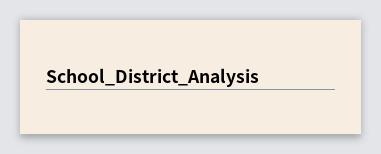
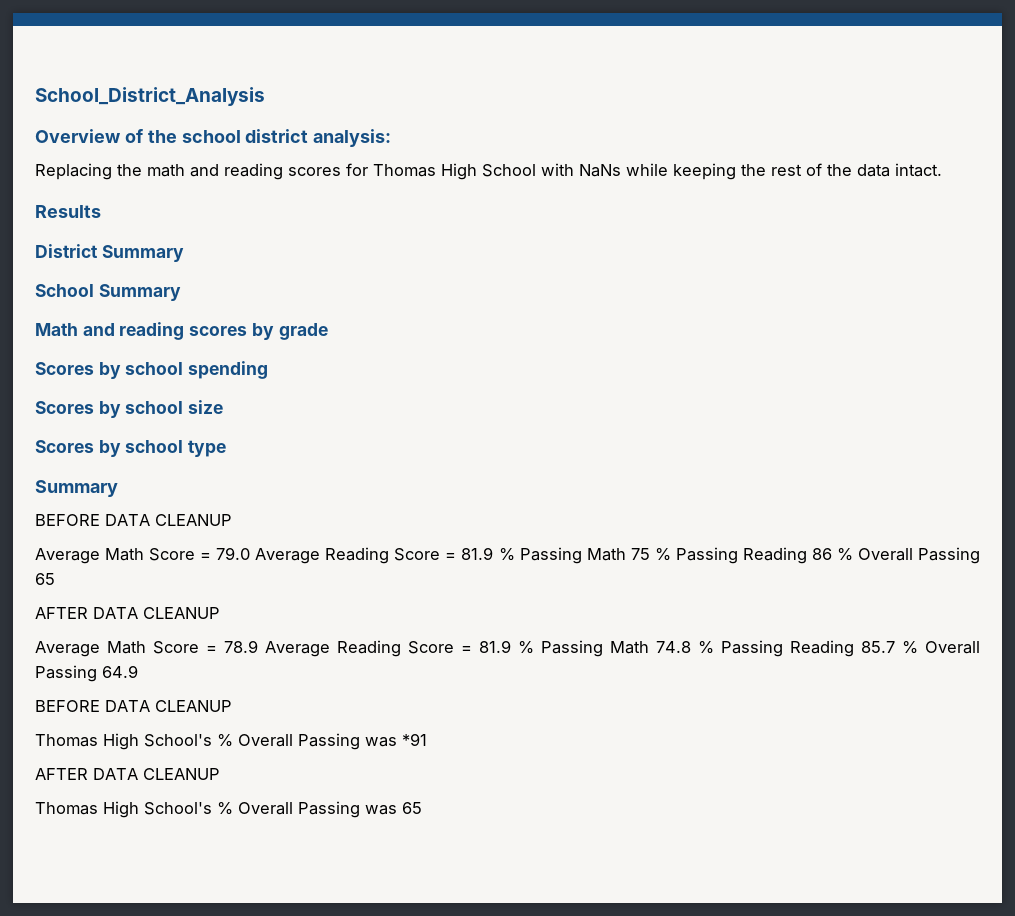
(259, 77) none -> [35,129,392,147] [35,163,942,180] [35,205,101,218] [35,244,184,262] [35,284,181,301] [35,322,328,340] [35,361,269,379] [35,400,224,418] [35,440,227,457] [35,480,118,497] [35,514,232,526] [35,547,980,564] [35,573,55,585] [35,607,220,619] [35,640,980,657] [35,665,138,682] [35,700,232,712] [35,733,427,750] [35,768,220,780] [35,801,422,818] // Overview of the school district analysis: // Replacing the math and reading scores for Thomas High School with NaNs while keeping the rest of the data intact. // Results // District Summary // School Summary // Math and reading scores by grade // Scores by school spending // Scores by school size // Scores by school type // Summary // BEFORE DATA CLEANUP // Average Math Score = 79.0 Average Reading Score = 81.9 % Passing Math 75 % Passing Reading 86 % Overall Passing 65 // AFTER DATA CLEANUP // Average Math Score = 78.9 Average Reading Score = 81.9 % Passing Math 74.8 % Passing Reading 85.7 % Overall Passing 64.9 // BEFORE DATA CLEANUP // Thomas High School's % Overall Passing was *91 // AFTER DATA CLEANUP // Thomas High School's % Overall Passing was 65

